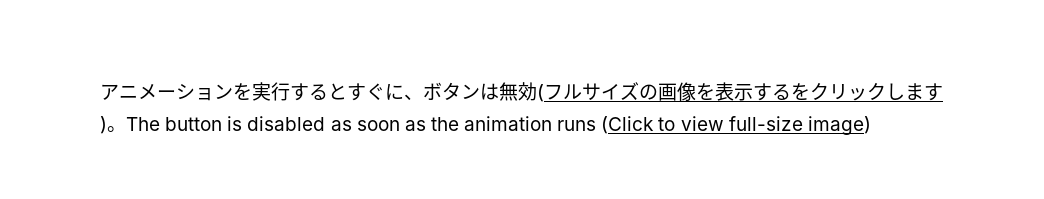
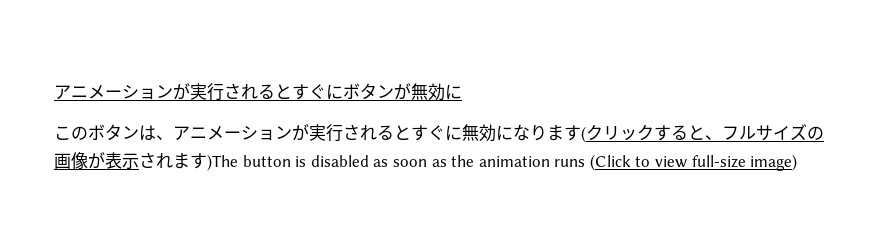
[100,82,943,102] [100,116,160,134] アニメーションを実行するとすぐに、ボタンは無効(フルサイズの画像を表示するをクリックします)。The -> [54,83,462,101] [54,124,824,143] [54,152,238,171] アニメーションが実行されるとすぐにボタンが無効に // このボタンは、アニメーションが実行されるとすぐに無効になります(クリックすると、フルサイズの画像が表示されます)The

